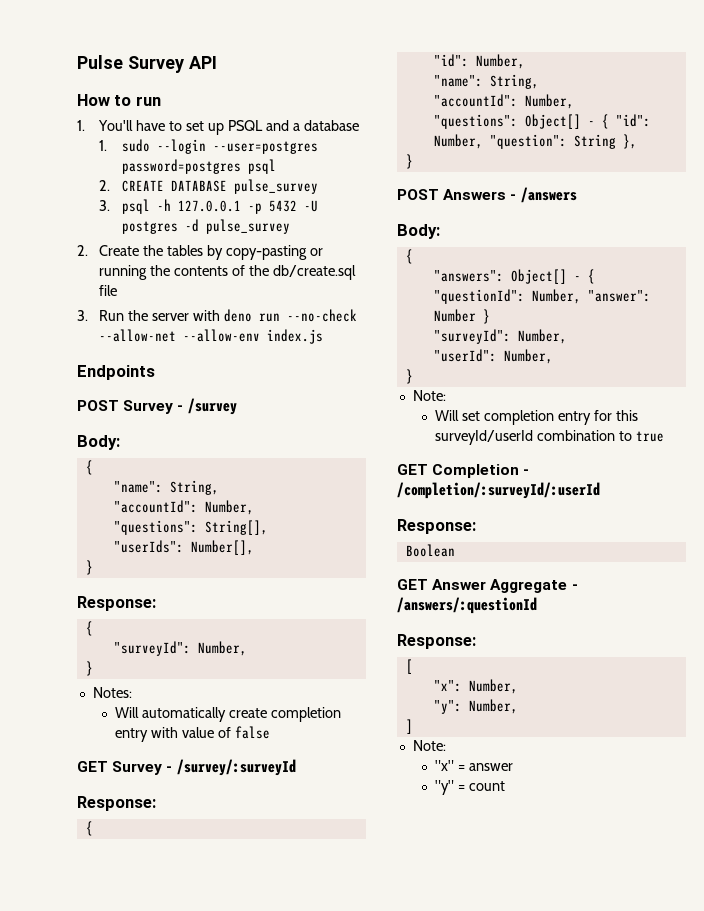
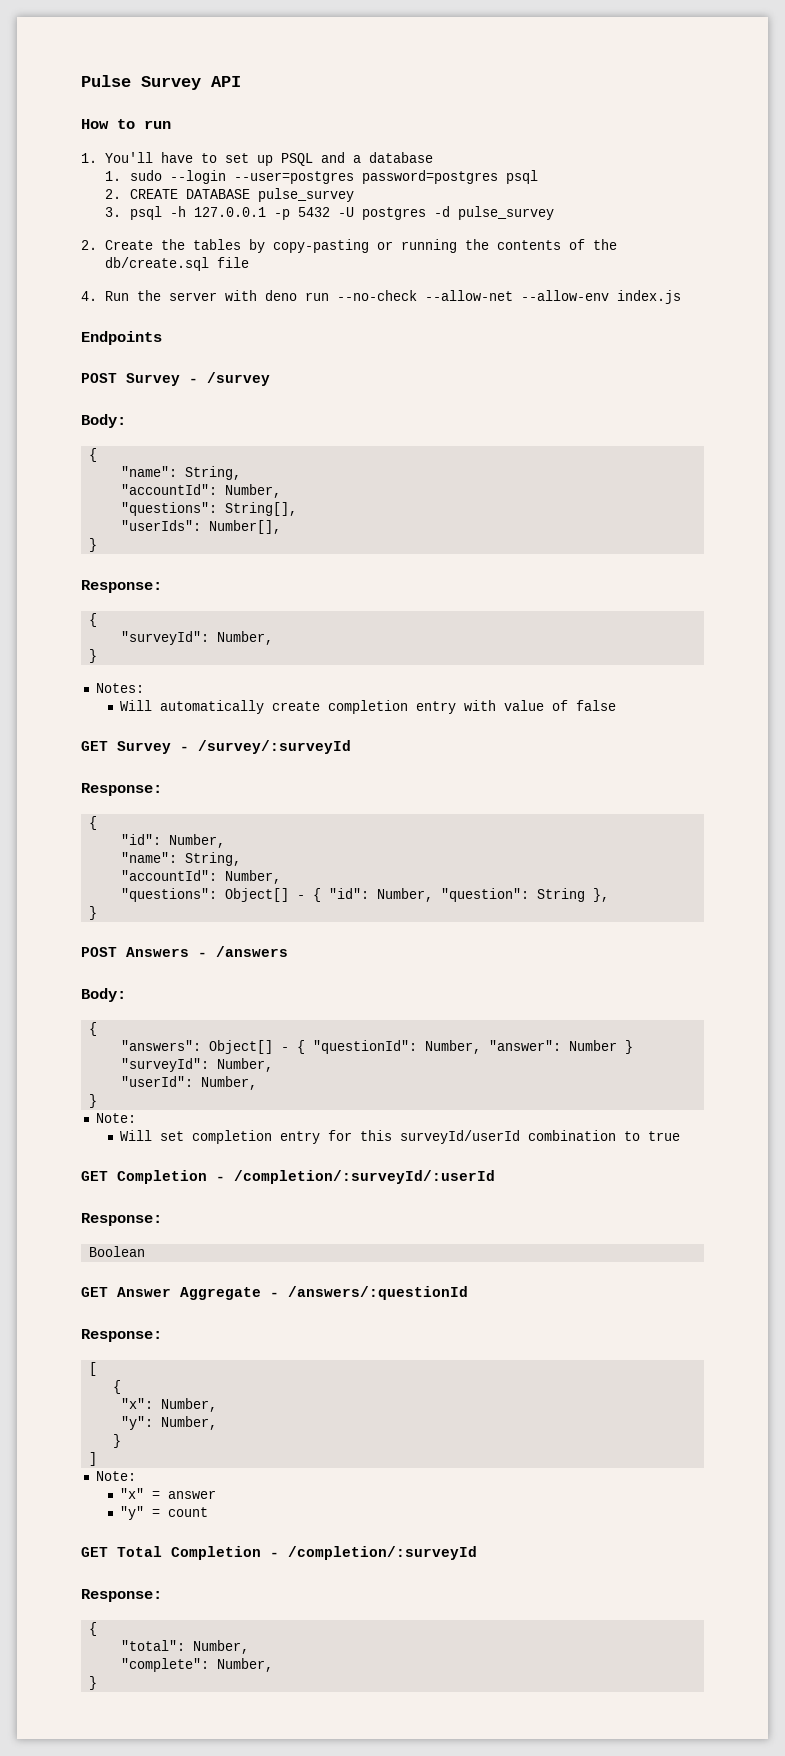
[77,310,88,321] 3. -> [81,291,97,301] 4.
(413, 666) none -> [113,1380,122,1394] // {
(518, 706) none -> [113,1434,122,1448] // }
(506, 786) none -> [81,1546,477,1560] [81,1589,162,1602] [89,1622,98,1636] [121,1640,250,1654] [121,1658,274,1672] [89,1676,98,1690] // GET Total Completion - /completion/:surveyId // Response: // { // "total": Number, // "complete": Number, // }

